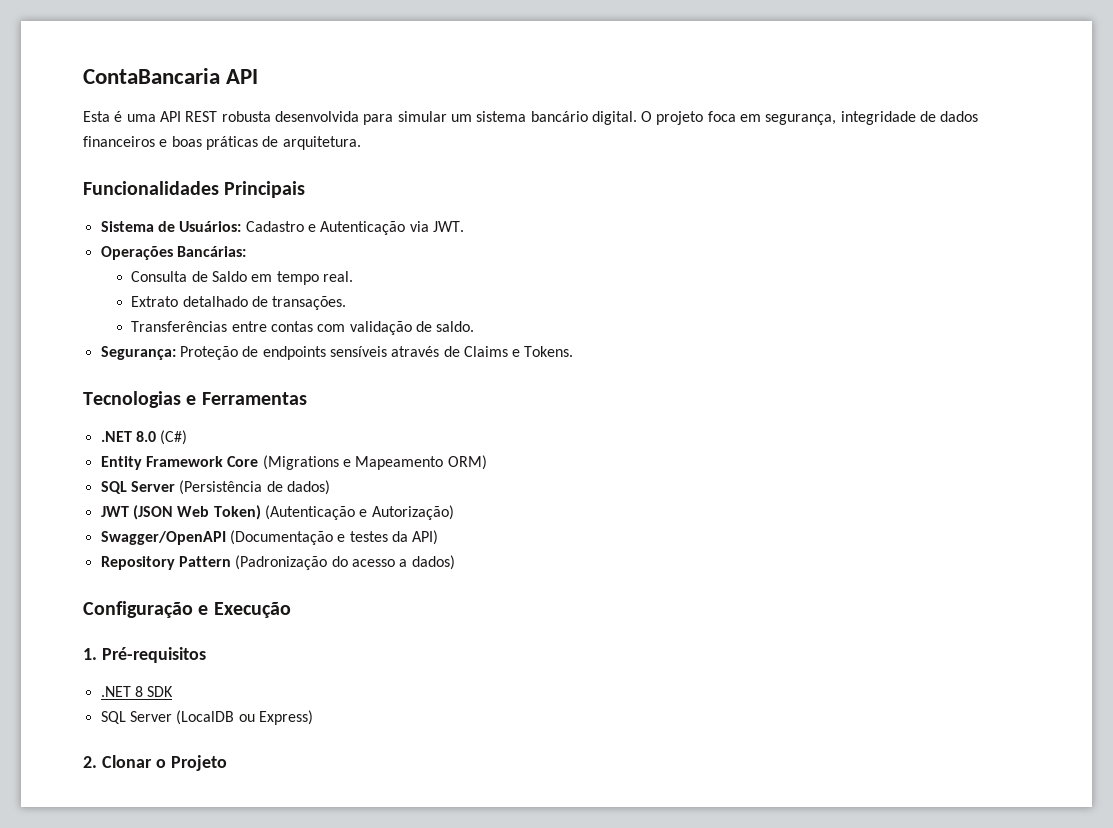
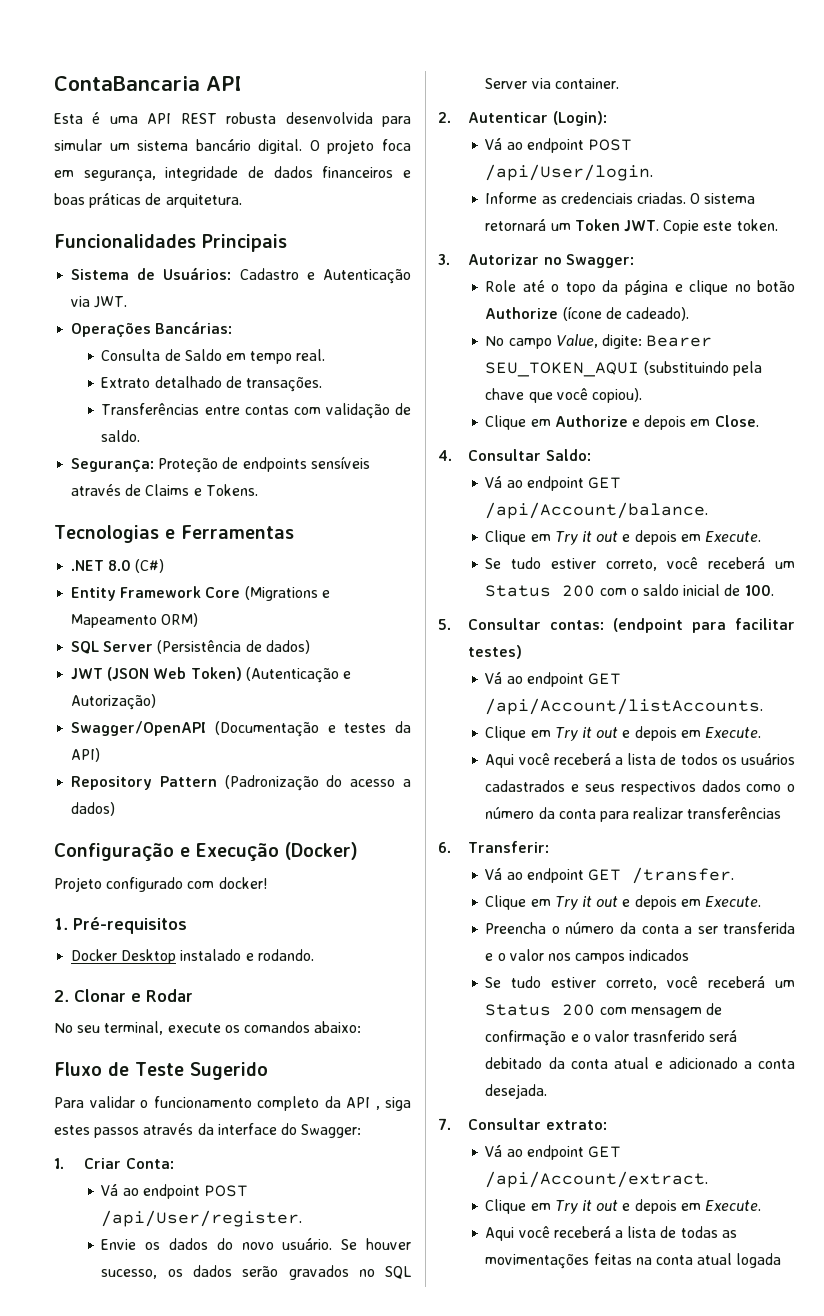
[83,647,206,663] [100,686,174,697] [100,710,313,725] [83,755,227,771] // 1. Pré-requisitos // .NET 8 SDK // SQL Server (LocalDB ou Express) // 2. Clonar o Projeto -> [285,842,358,860] [54,877,267,892] [54,917,187,934] [71,949,314,964] [54,989,193,1002] [54,1021,362,1035] [54,1062,268,1080] [54,1096,411,1111] [54,1123,362,1138] [54,1158,174,1169] [101,1184,249,1199] [101,1210,303,1227] [101,1238,412,1250] [101,1265,411,1280] [485,78,619,89] [438,111,607,126] [485,138,633,153] [485,164,654,181] [485,192,756,204] [485,219,778,234] [438,254,634,268] [485,280,795,295] [485,306,690,321] [485,334,713,349] [485,361,762,377] [485,388,643,403] [485,415,759,430] [438,449,591,461] [485,476,622,491] [485,502,709,519] [485,530,761,545] [485,557,795,571] [485,584,774,597] [438,618,795,633] [468,645,523,659] [485,672,622,687] [485,698,764,715] [485,726,761,741] [485,753,795,768] [485,780,795,795] [485,807,782,822] [438,841,550,853] [485,867,735,884] [485,895,761,910] [485,922,795,934] [485,949,690,964] [485,976,795,990] [485,1003,723,1018] [485,1030,738,1046] [485,1057,795,1069] [485,1084,548,1099] [438,1118,607,1130] [485,1145,622,1160] [485,1171,709,1188] [485,1199,761,1214] [485,1226,737,1241] [485,1253,782,1269] (Docker) // Projeto configurado com docker! // 1. Pré-requisitos // Docker Desktop instalado e rodando. // 2. Clonar e Rodar // No seu terminal, execute os comandos abaixo: // Fluxo de Teste Sugerido // Para validar o funcionamento completo da API , siga estes passos através da interface do Swagger: // 1. Criar Conta: // Vá ao endpoint POST /api/User/register. // Envie os dados do novo usuário. Se houver sucesso, os dados serão gravados no SQL Server via container. // 2. Autenticar (Login): // Vá ao endpoint POST /api/User/login. // Informe as credenciais criadas. O sistema retornará um Token JWT. Copie este token. // 3. Autorizar no Swagger: // Role até o topo da página e clique no botão Authorize (ícone de cadeado). // No campo Value, digite: Bearer SEU_TOKEN_AQUI (substituindo pela chave que você copiou). // Clique em Authorize e depois em Close. // 4. Consultar Saldo: // Vá ao endpoint GET /api/Account/balance. // Clique em Try it out e depois em Execute. // Se tudo estiver correto, você receberá um Status 200 com o saldo inicial de 100. // 5. Consultar contas: (endpoint para facilitar testes) // Vá ao endpoint GET /api/Account/listAccounts. // Clique em Try it out e depois em Execute. // Aqui você receberá a lista de todos os usuários cadastrados e seus respectivos dados como o número da conta para realizar transferências // 6. Transferir: // Vá ao endpoint GET /transfer. // Clique em Try it out e depois em Execute. // Preencha o número da conta a ser transferida e o valor nos campos indicados // Se tudo estiver correto, você receberá um Status 200 com mensagem de confirmação e o valor trasnferido será debitado da conta atual e adicionado a conta desejada. // 7. Consultar extrato: // Vá ao endpoint GET /api/Account/extract. // Clique em Try it out e depois em Execute. // Aqui você receberá a lista de todas as movimentações feitas na conta atual logada

